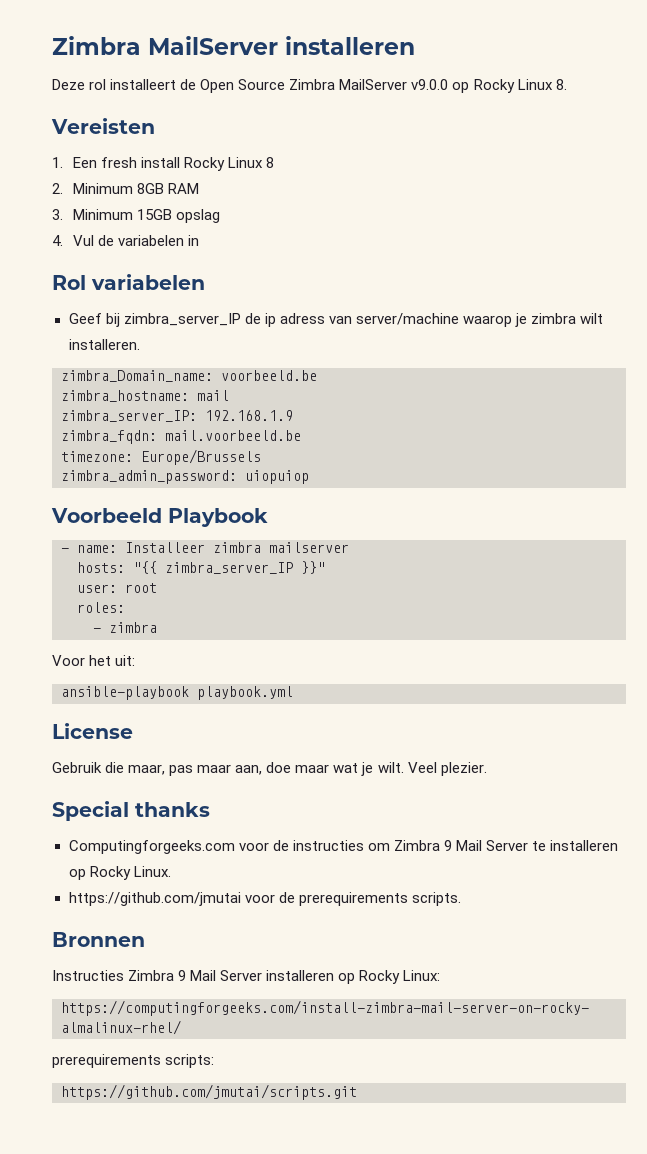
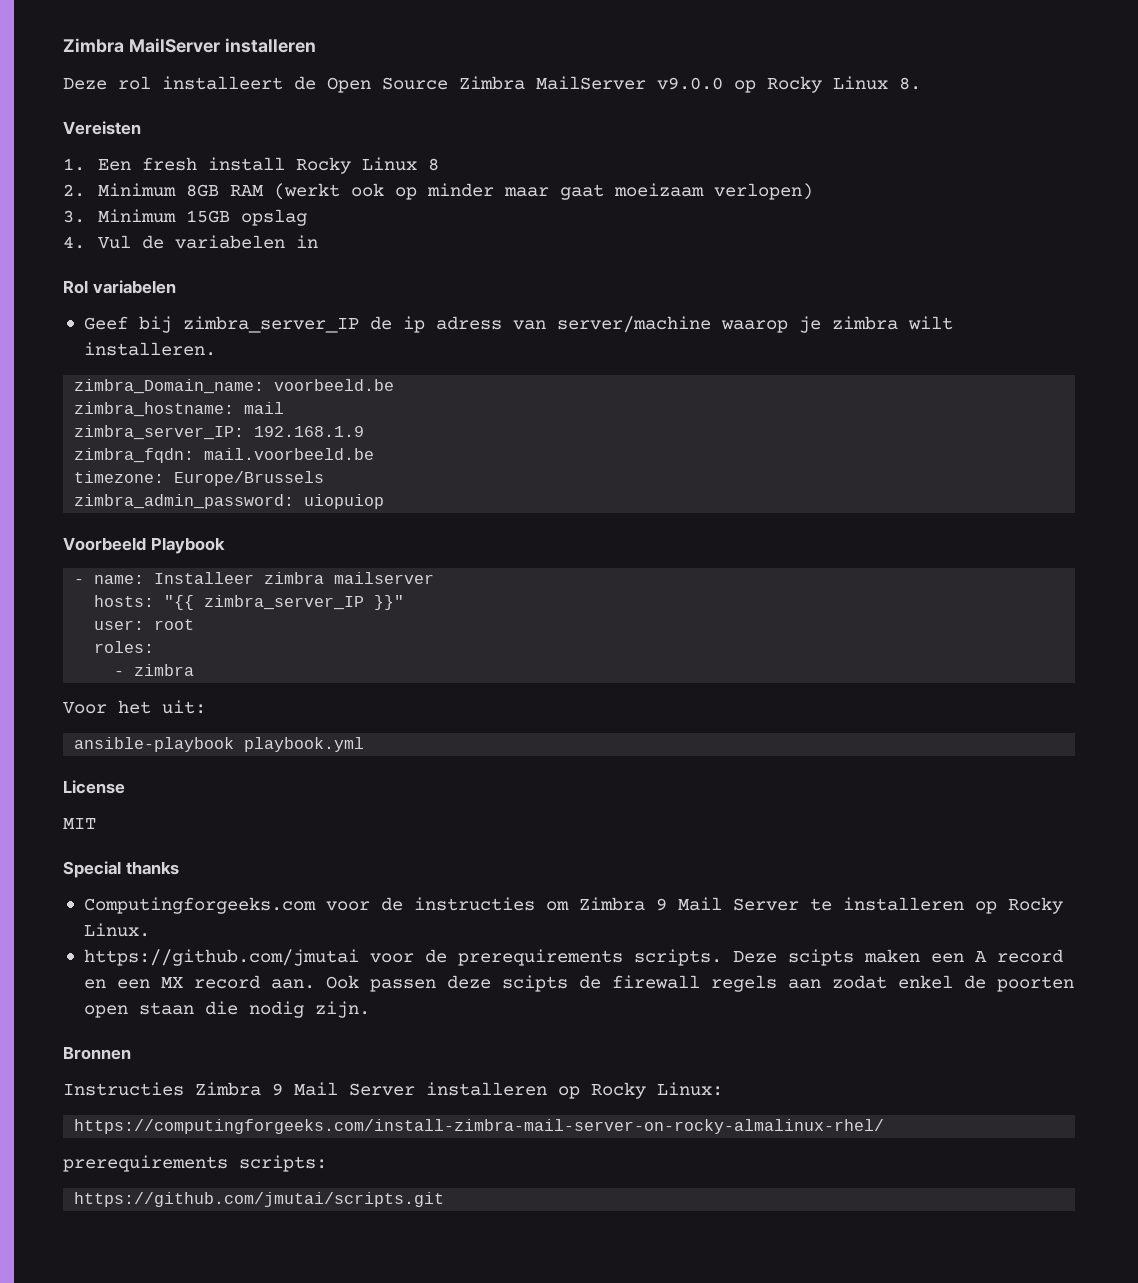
(199, 188) none -> [274,183,814,200] (werkt ook op minder maar gaat moeizaam verlopen)
[52,762,487,776] Gebruik die maar, pas maar aan, doe maar wat je wilt. Veel plezier. -> [63,818,96,829] MIT
(461, 899) none -> [732,949,1063,966] [83,975,1074,992] [83,1001,370,1018] Deze scipts maken een A record en een MX record aan. Ook passen deze scipts de firewall regels aan zodat enkel de poorten open staan die nodig zijn.

